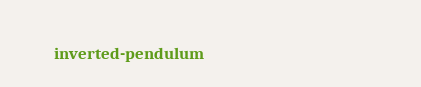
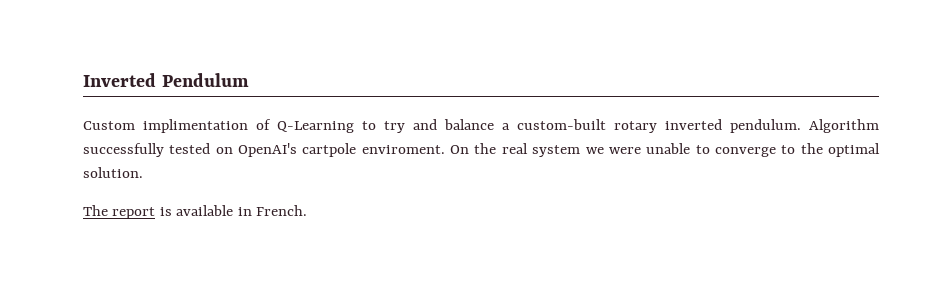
[54,47,204,62] inverted-pendulum -> [83,73,249,87] [83,119,879,133] [83,143,881,157] [83,167,143,178] [83,205,308,219] Inverted Pendulum // Custom implimentation of Q-Learning to try and balance a custom-built rotary inverted pendulum. Algorithm successfully tested on OpenAI's cartpole enviroment. On the real system we were unable to converge to the optimal solution. // The report is available in French.

